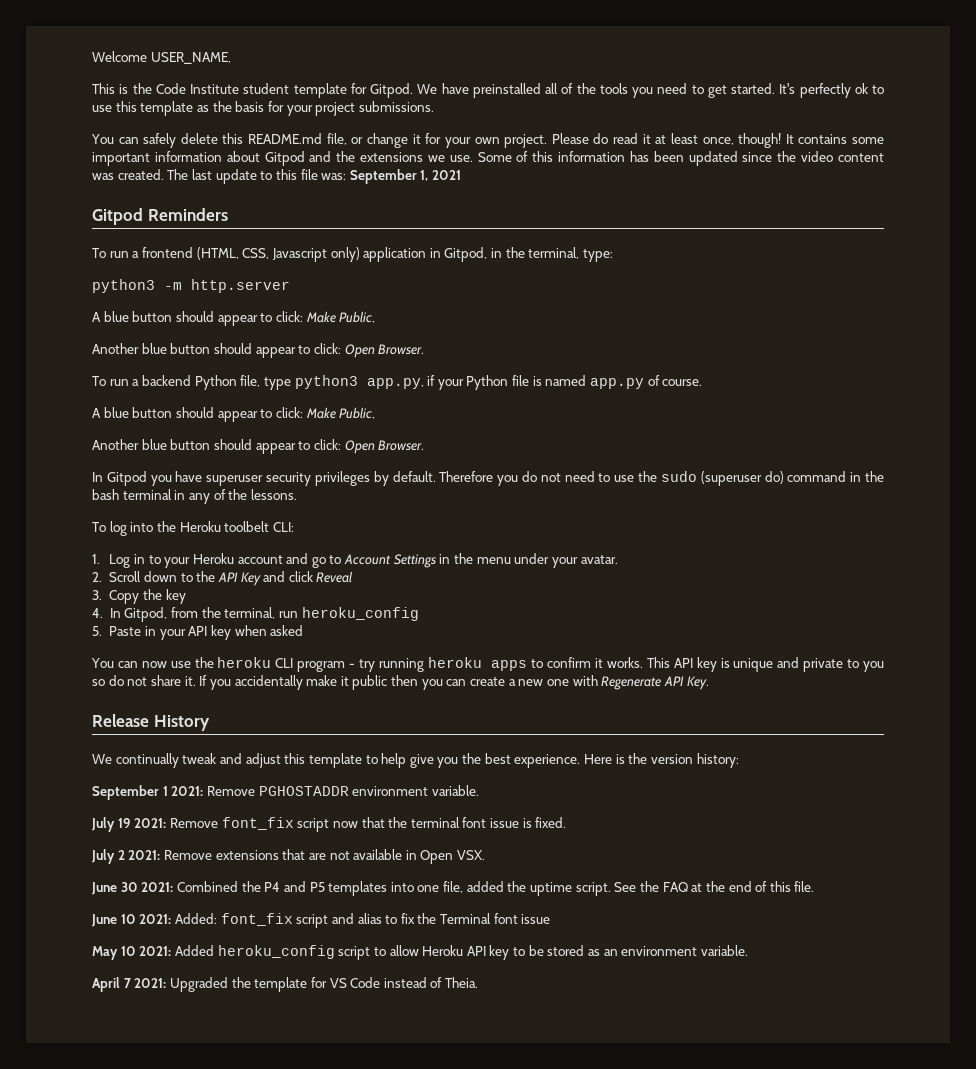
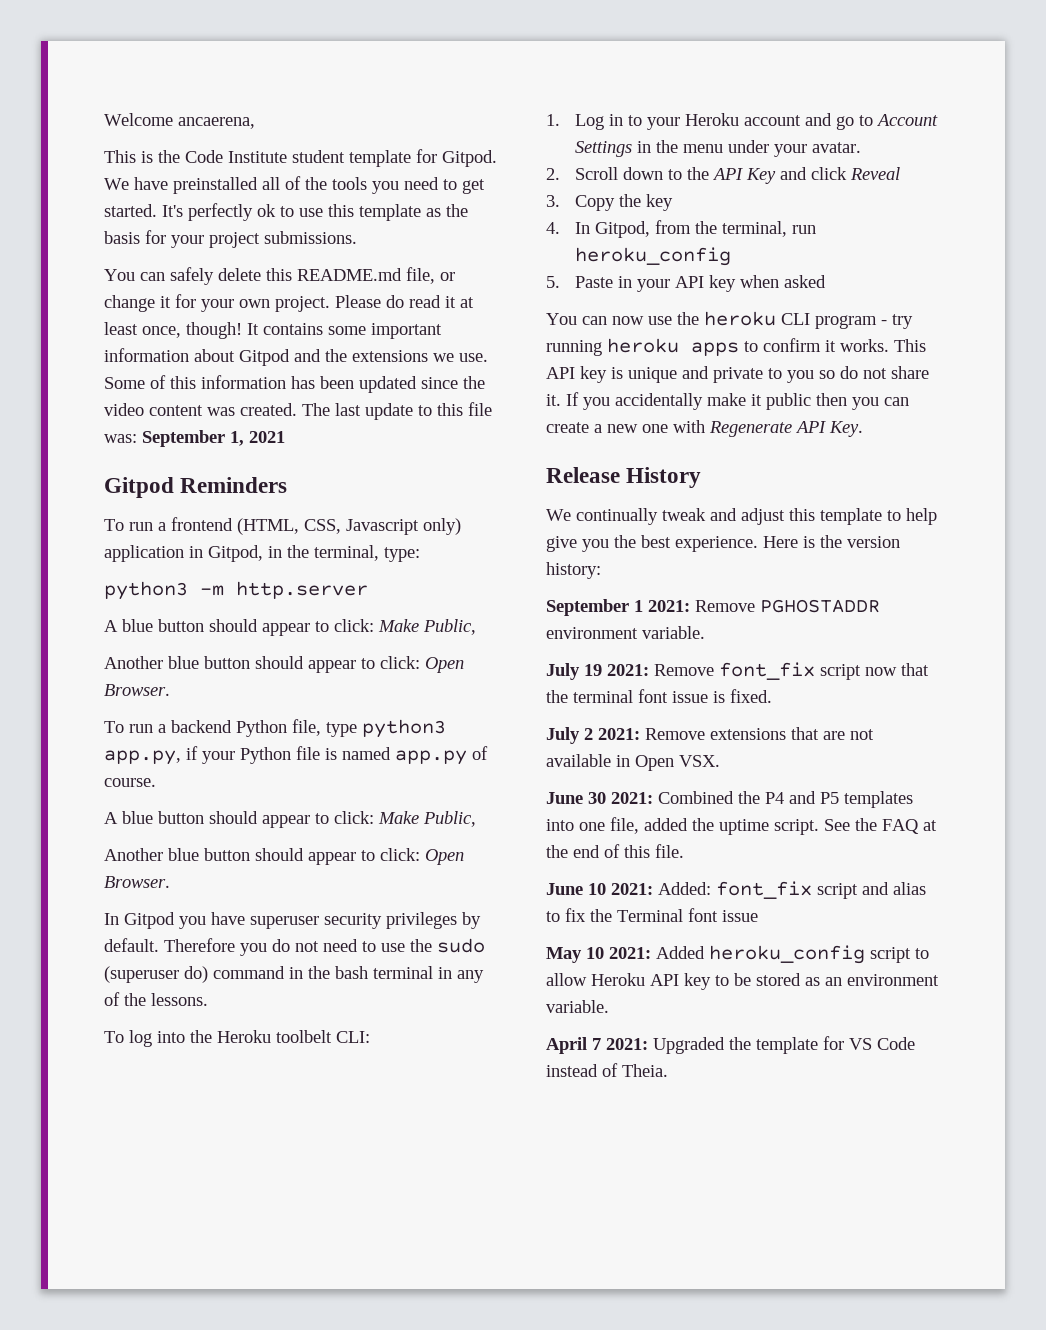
[150,52,231,64] USER_NAME, -> [178,117,255,129] ancaerena,

